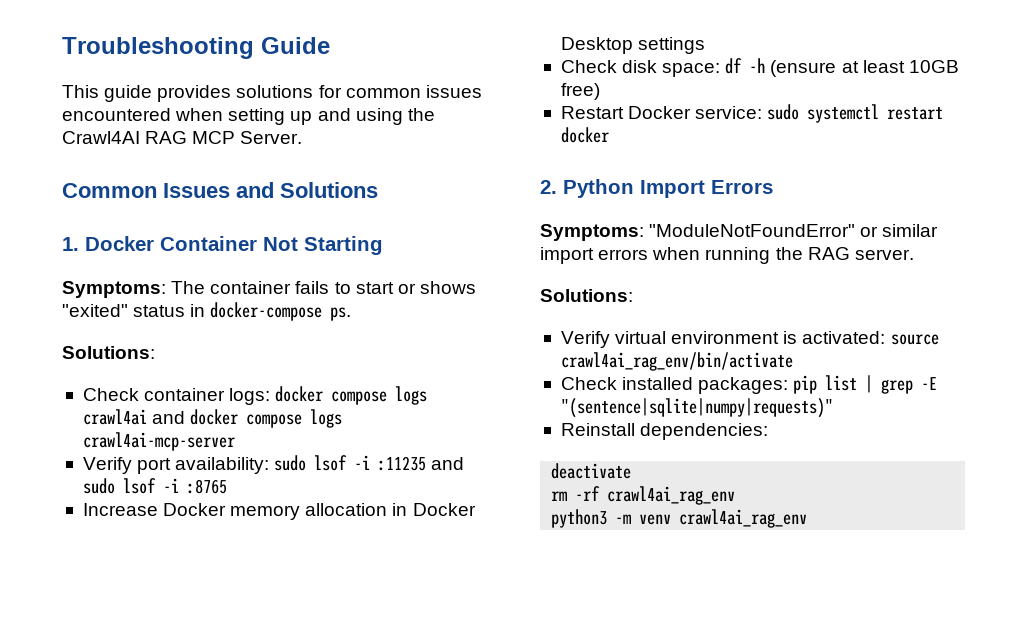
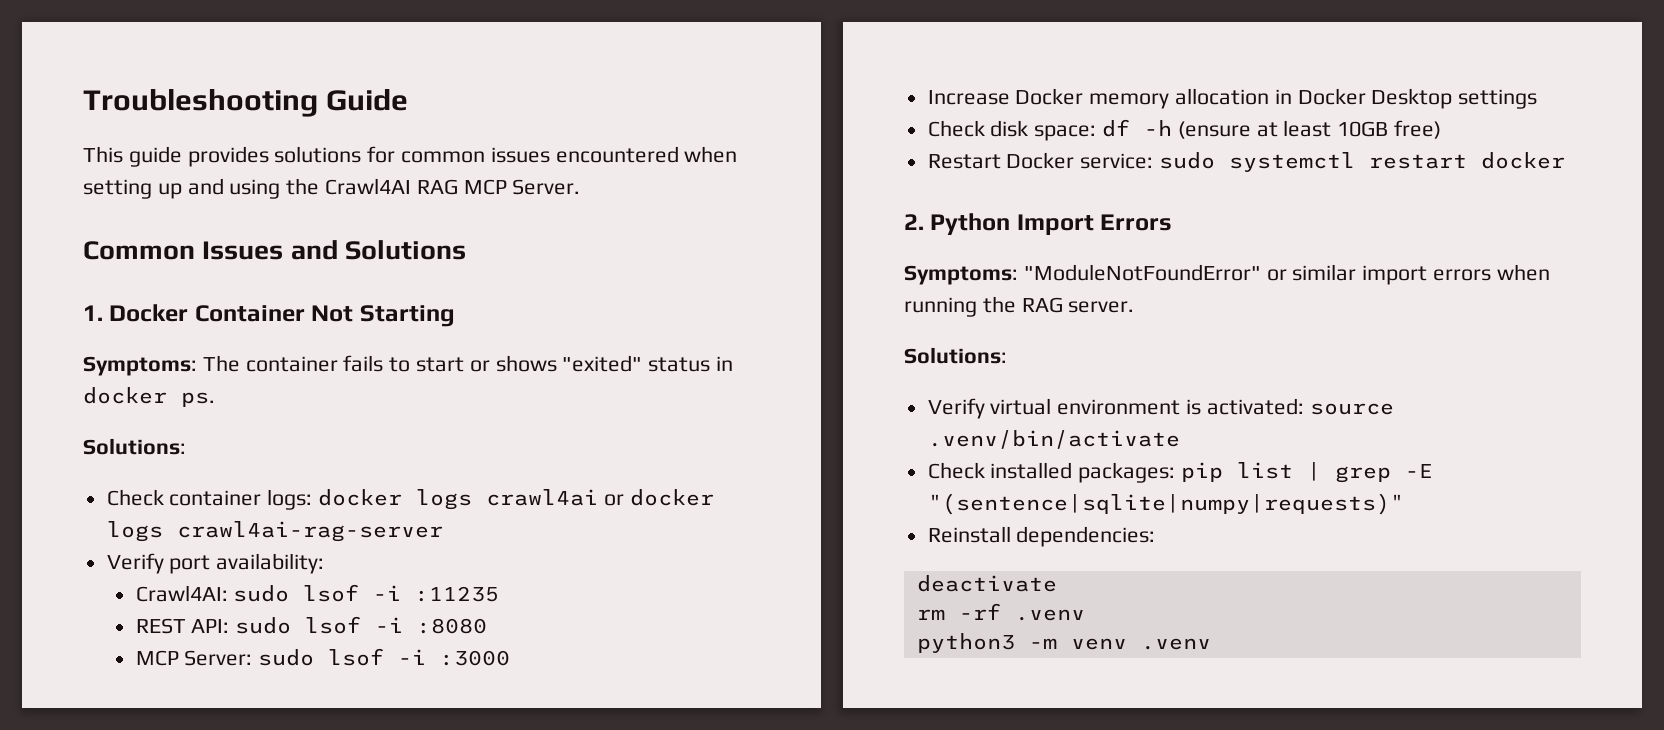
[210,302,323,321] docker-compose -> [83,387,167,404] docker
[331,391,388,405] compose -> (403, 497) none
[152,409,343,428] [82,432,235,451] and docker compose logs crawl4ai-mcp-server -> [603,489,714,506] [106,521,443,542] or docker logs crawl4ai-rag-server
(270, 465) none -> [135,585,228,602] // Crawl4AI:
[431,457,465,470] [82,478,227,494] and sudo lsof -i :8765 -> [135,616,488,634] [135,648,511,666] // REST API: sudo lsof -i :8080 // MCP Server: sudo lsof -i :3000
[560,352,793,371] crawl4ai_rag_env/bin/activate -> [927,430,1180,449] .venv/bin/activate
[607,486,736,505] crawl4ai_rag_env -> [1014,609,1085,621] .venv
[679,509,808,528] crawl4ai_rag_env -> [1140,638,1211,650] .venv

